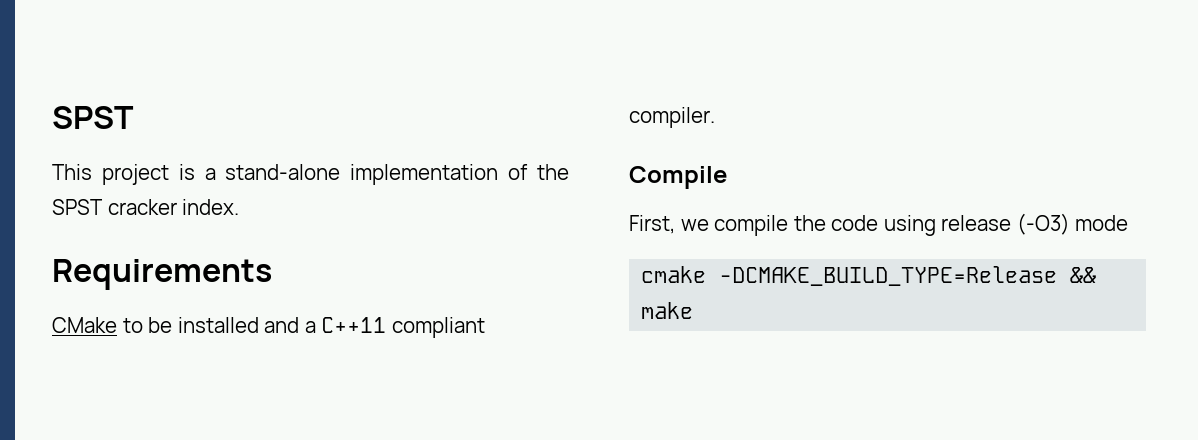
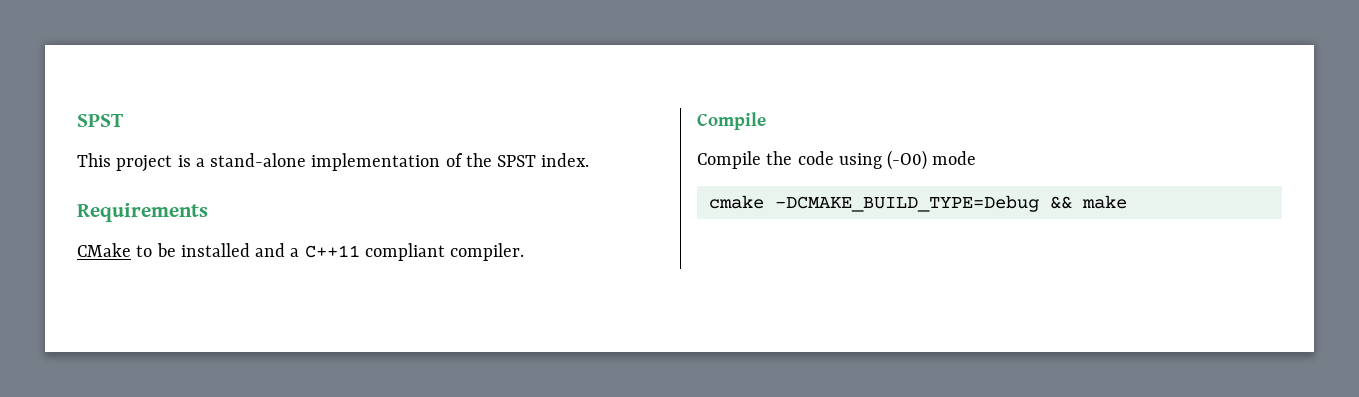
[107,199,177,215] cracker -> (537, 161) none
[629,215,789,236] First, we compile -> [697,151,761,169] Compile
[941,213,1070,235] release (-O3) -> [887,150,928,170] (-O0)
[719,266,1058,286] -DCMAKE_BUILD_TYPE=Release -> [774,195,1039,212] -DCMAKE_BUILD_TYPE=Debug

